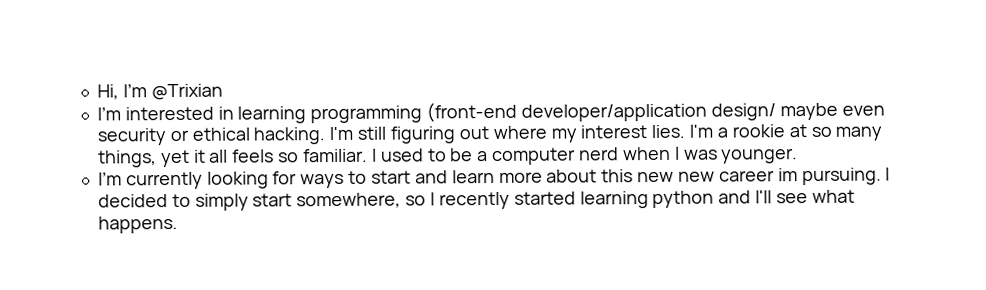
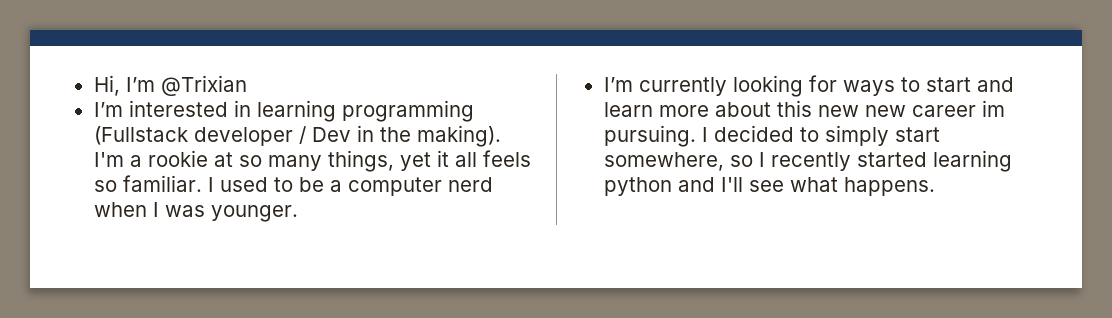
[426,101,885,123] [96,124,686,146] (front-end developer/application design/ maybe even security or ethical hacking. I'm still figuring out where my interest lies. -> [93,125,501,147] (Fullstack developer / Dev in the making).

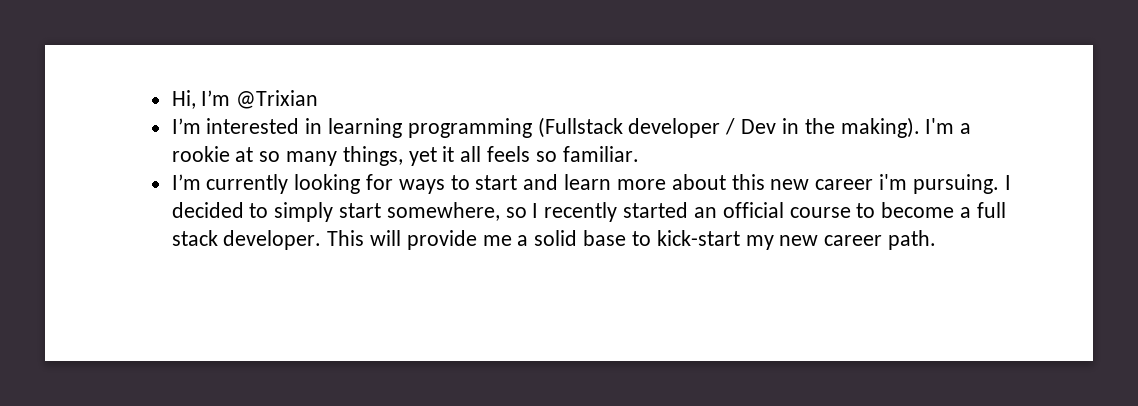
[207,177,493,196] [93,202,298,222] I used to be a computer nerd when I was younger. -> (639, 154) none
[864,100,1005,117] new career im -> [815,174,907,190] career i'm
[932,150,1012,172] [603,177,935,196] learning python and I'll see what happens. -> [693,202,1006,218] [171,230,936,250] an official course to become a full stack developer. This will provide me a solid base to kick-start my new career path.

